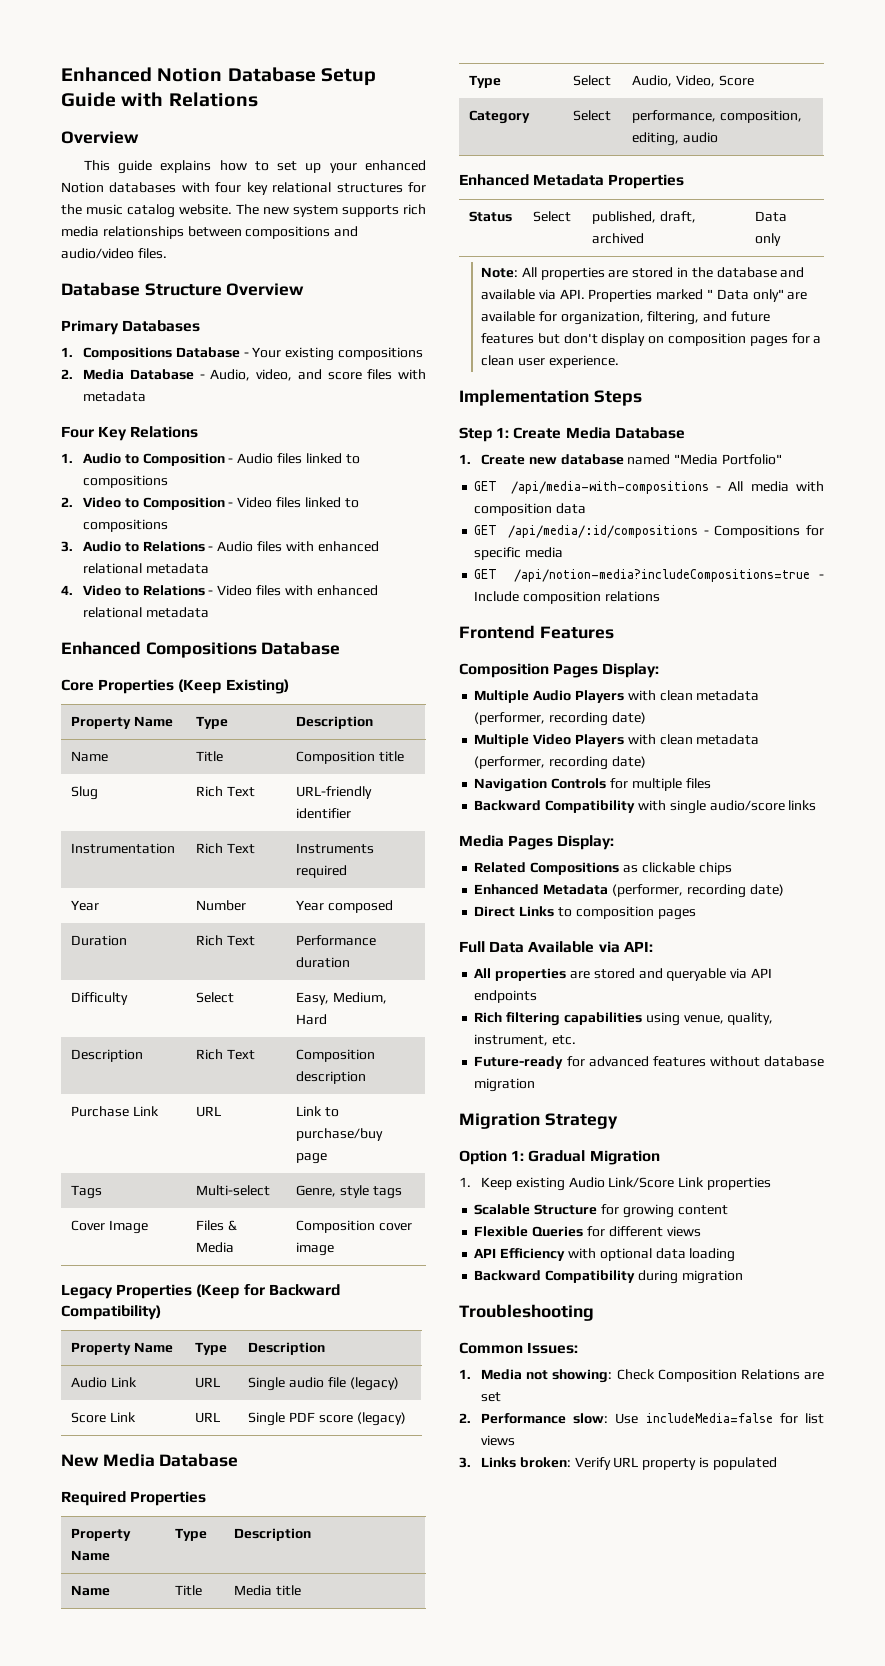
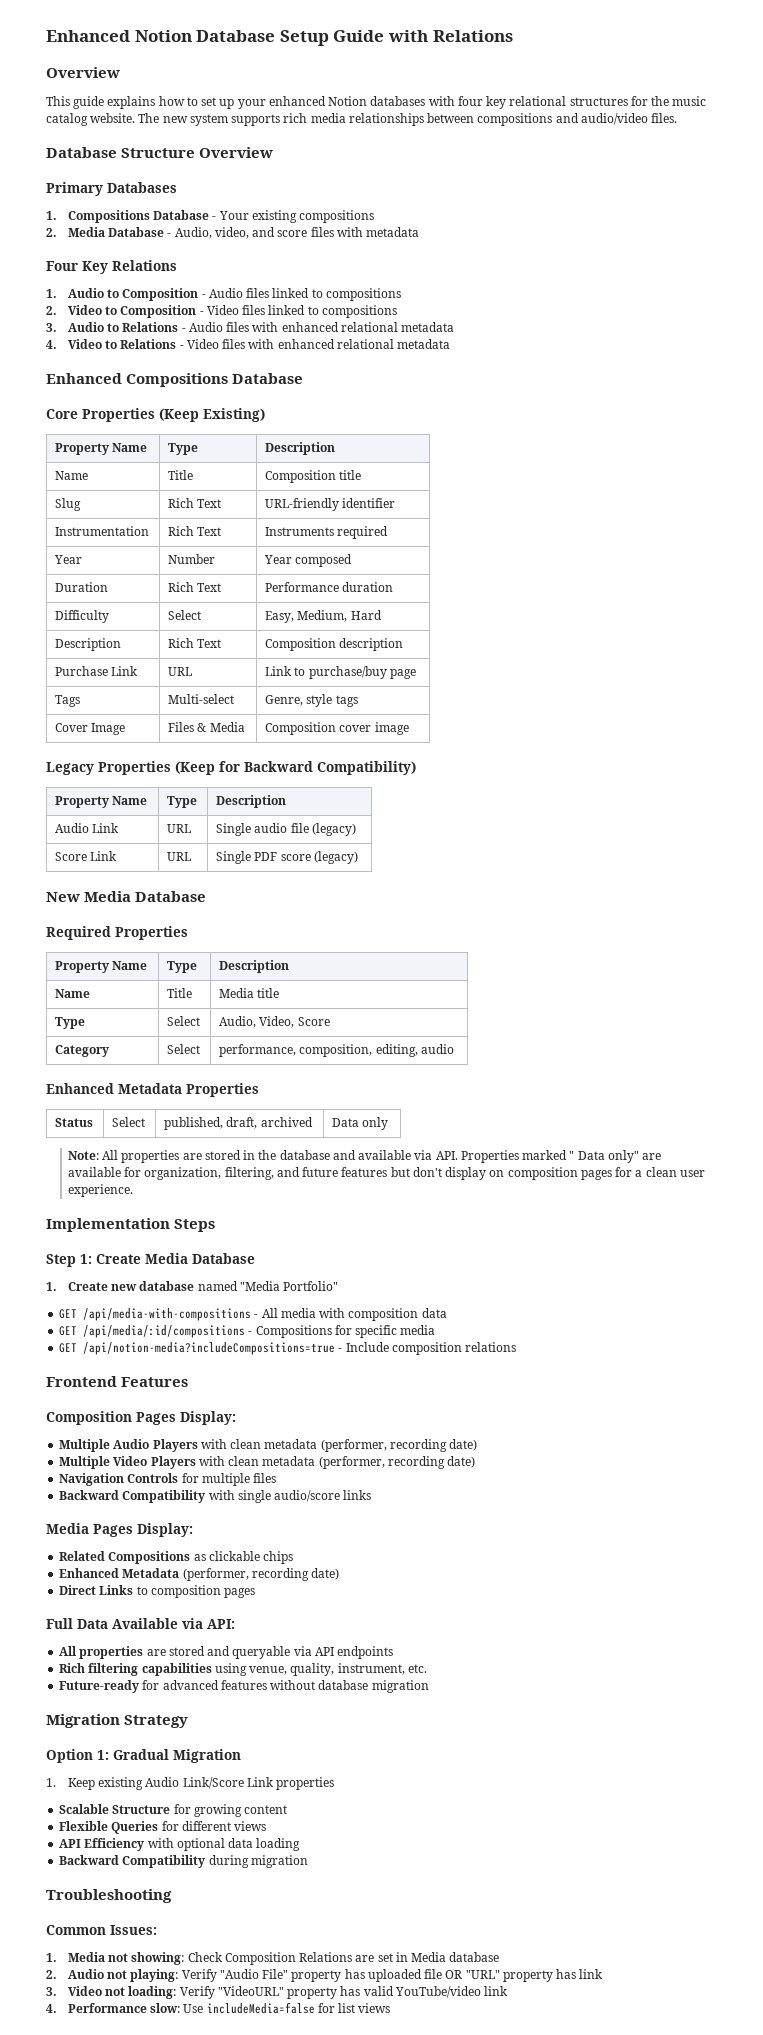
[459,1413,471,1423] // 2. -> [395,1952,500,1962] [46,1969,604,1982] [46,1986,509,1999] [46,2004,57,2013] in Media database // 2. Audio not playing: Verify "Audio File" property has uploaded file OR "URL" property has link // 3. Video not loading: Verify "VideoURL" property has valid YouTube/video link // 4.
[459,1457,777,1470] // 3. Links broken: Verify URL property is populated -> (391, 2008) none

